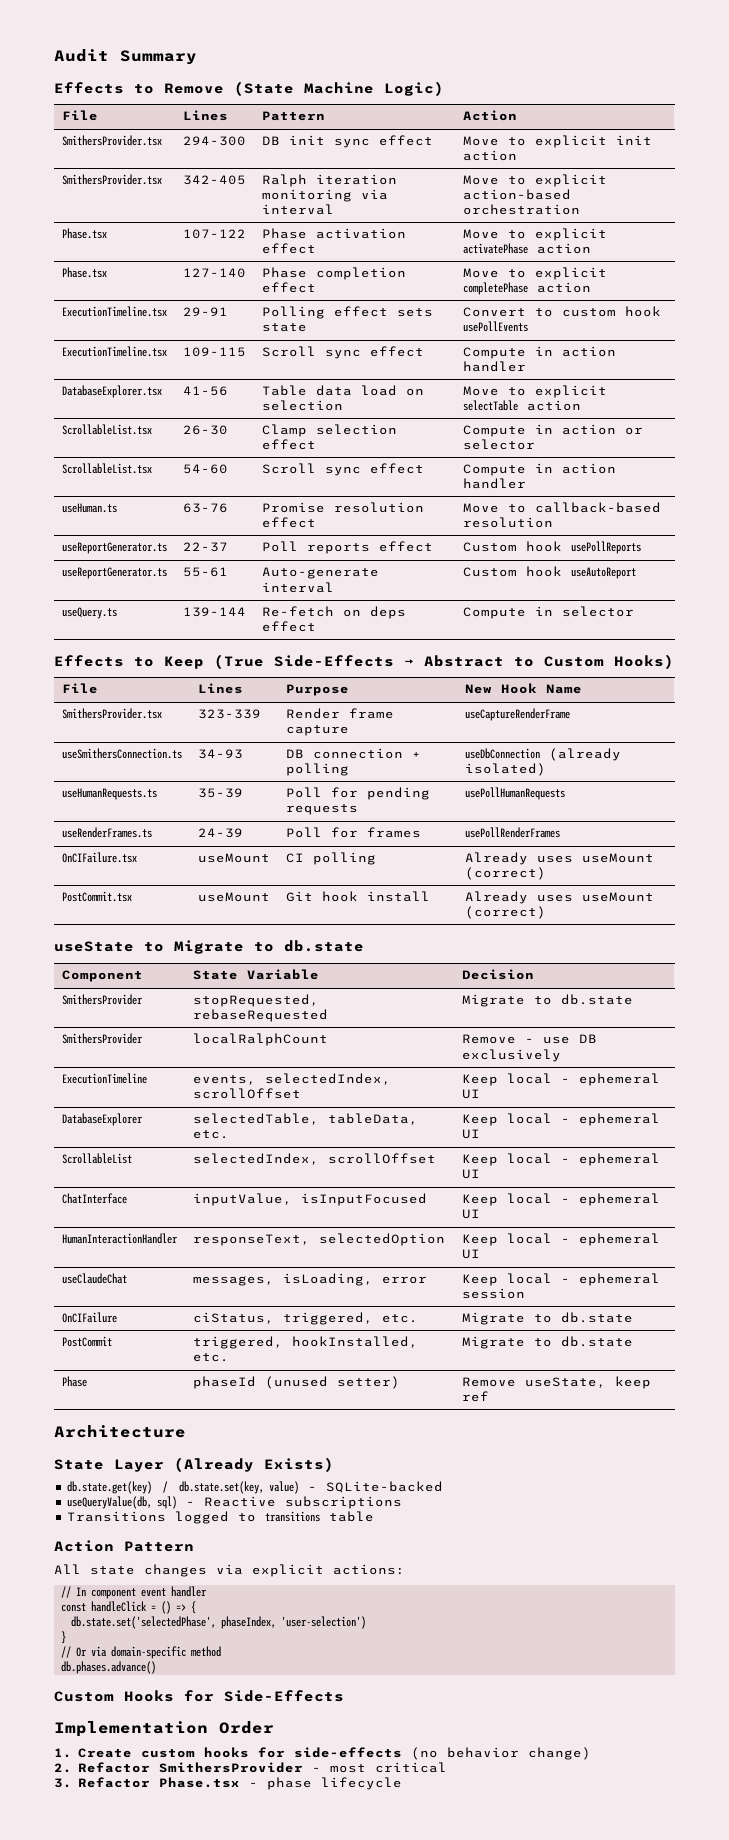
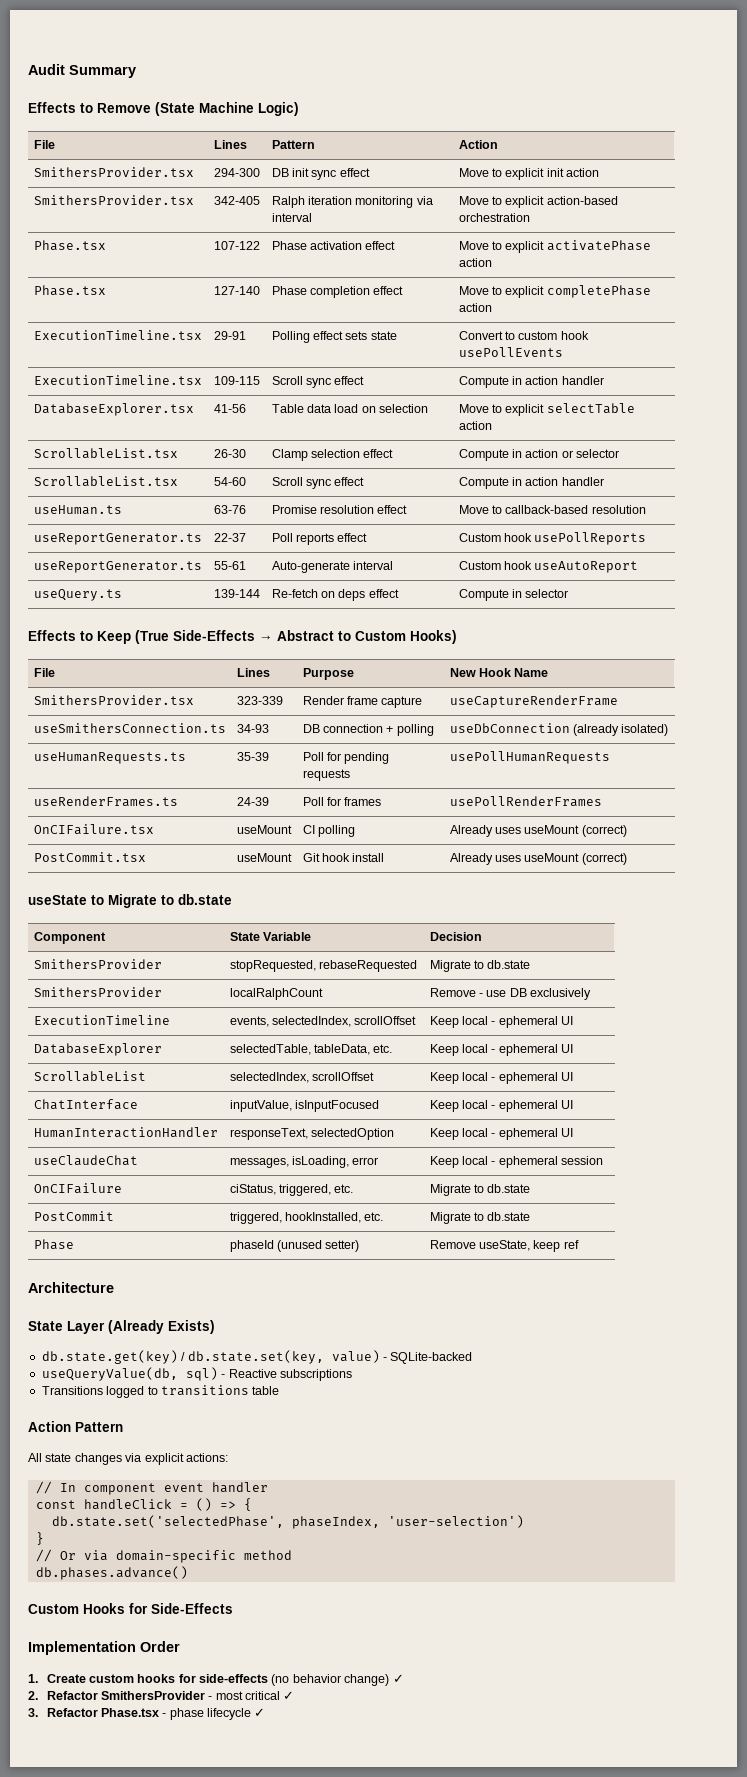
(591, 1753) none -> [392,1674,404,1683] ✓
(447, 1767) none -> [283,1691,295,1700] ✓
(402, 1783) none -> [254,1708,266,1717] ✓

